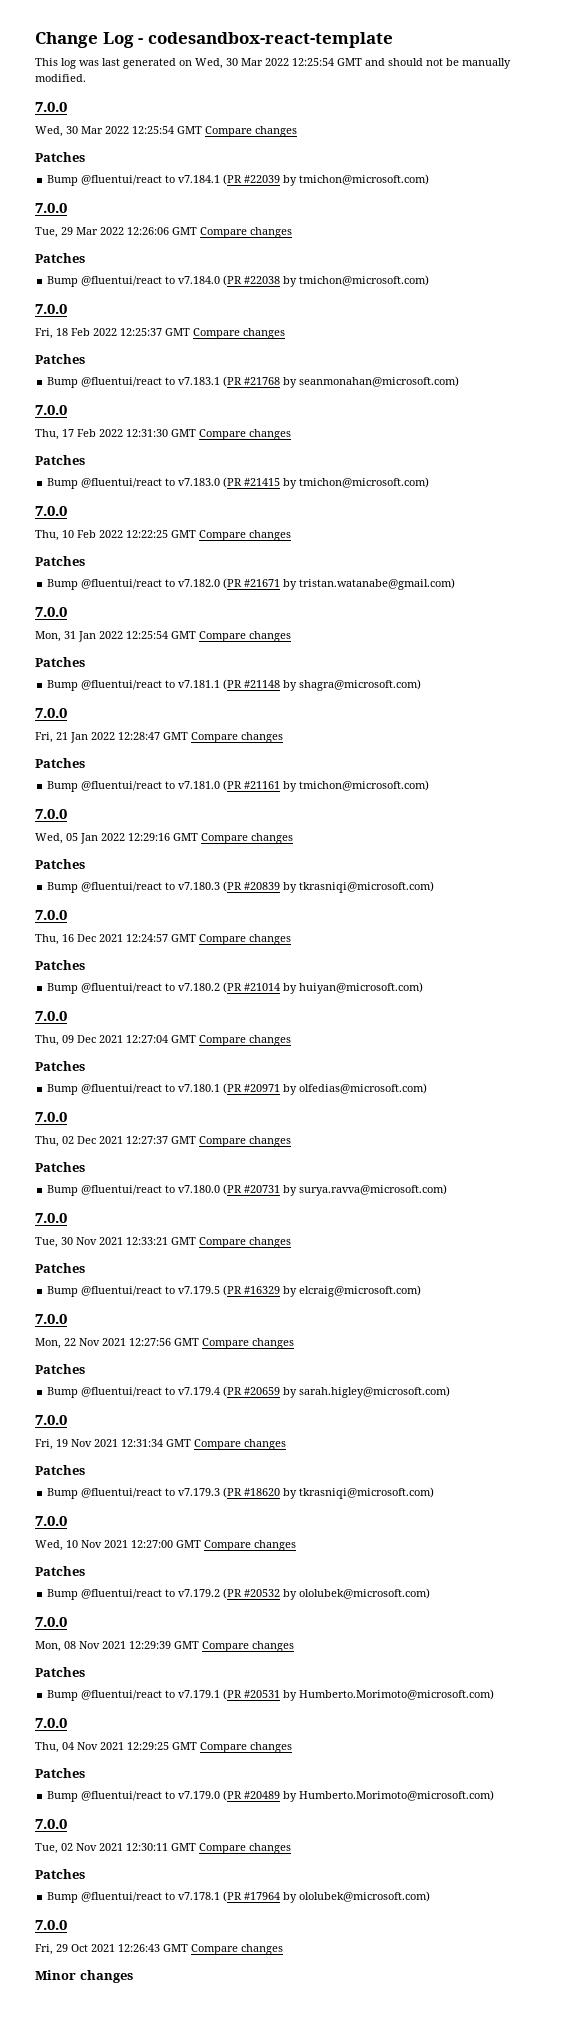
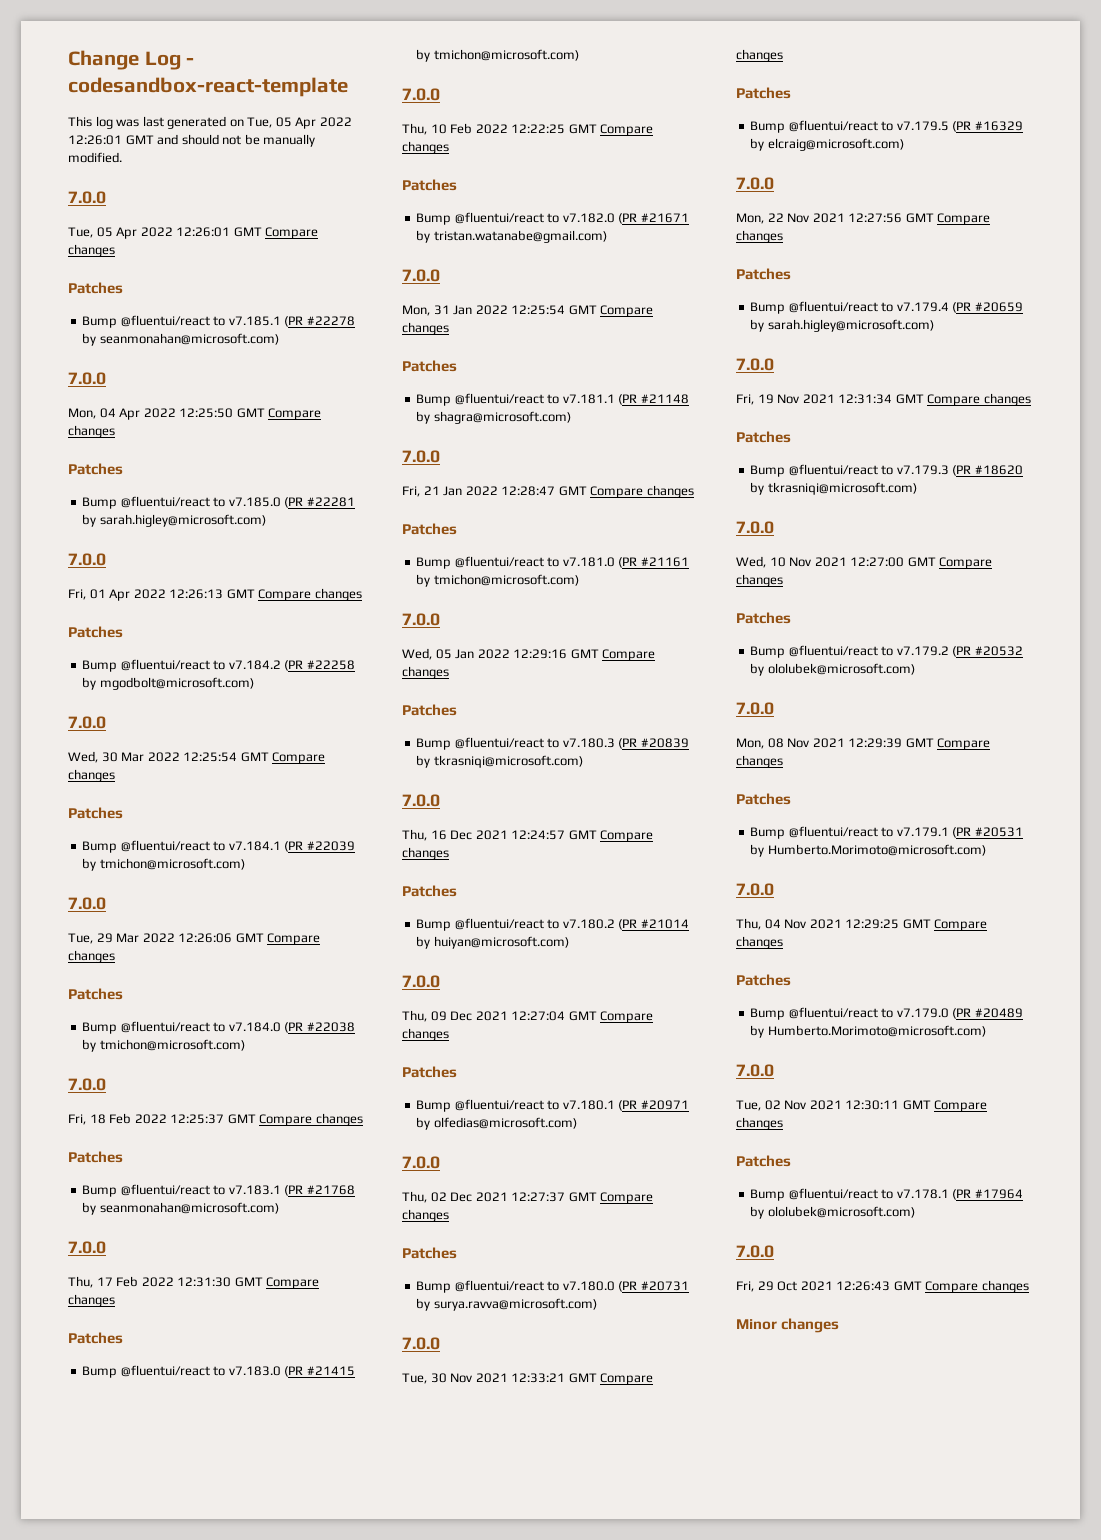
[195,58,334,69] Wed, 30 Mar 2022 12:25:54 -> [247,117,352,129] [68,135,122,145] Tue, 05 Apr 2022 12:26:01
(67, 107) none -> [68,227,319,239] [68,244,115,257] [68,282,123,294] [82,315,355,328] [82,333,279,346] [68,372,106,385] [68,408,322,420] [68,425,115,438] [68,463,123,475] [82,496,355,509] [82,514,266,527] [68,553,106,566] [68,588,362,601] [68,626,123,638] [82,659,355,672] [82,677,254,690] [68,716,106,729] // Tue, 05 Apr 2022 12:26:01 GMT Compare changes // Patches // Bump @fluentui/react to v7.185.1 (PR #22278 by seanmonahan@microsoft.com) // 7.0.0 // Mon, 04 Apr 2022 12:25:50 GMT Compare changes // Patches // Bump @fluentui/react to v7.185.0 (PR #22281 by sarah.higley@microsoft.com) // 7.0.0 // Fri, 01 Apr 2022 12:26:13 GMT Compare changes // Patches // Bump @fluentui/react to v7.184.2 (PR #22258 by mgodbolt@microsoft.com) // 7.0.0

